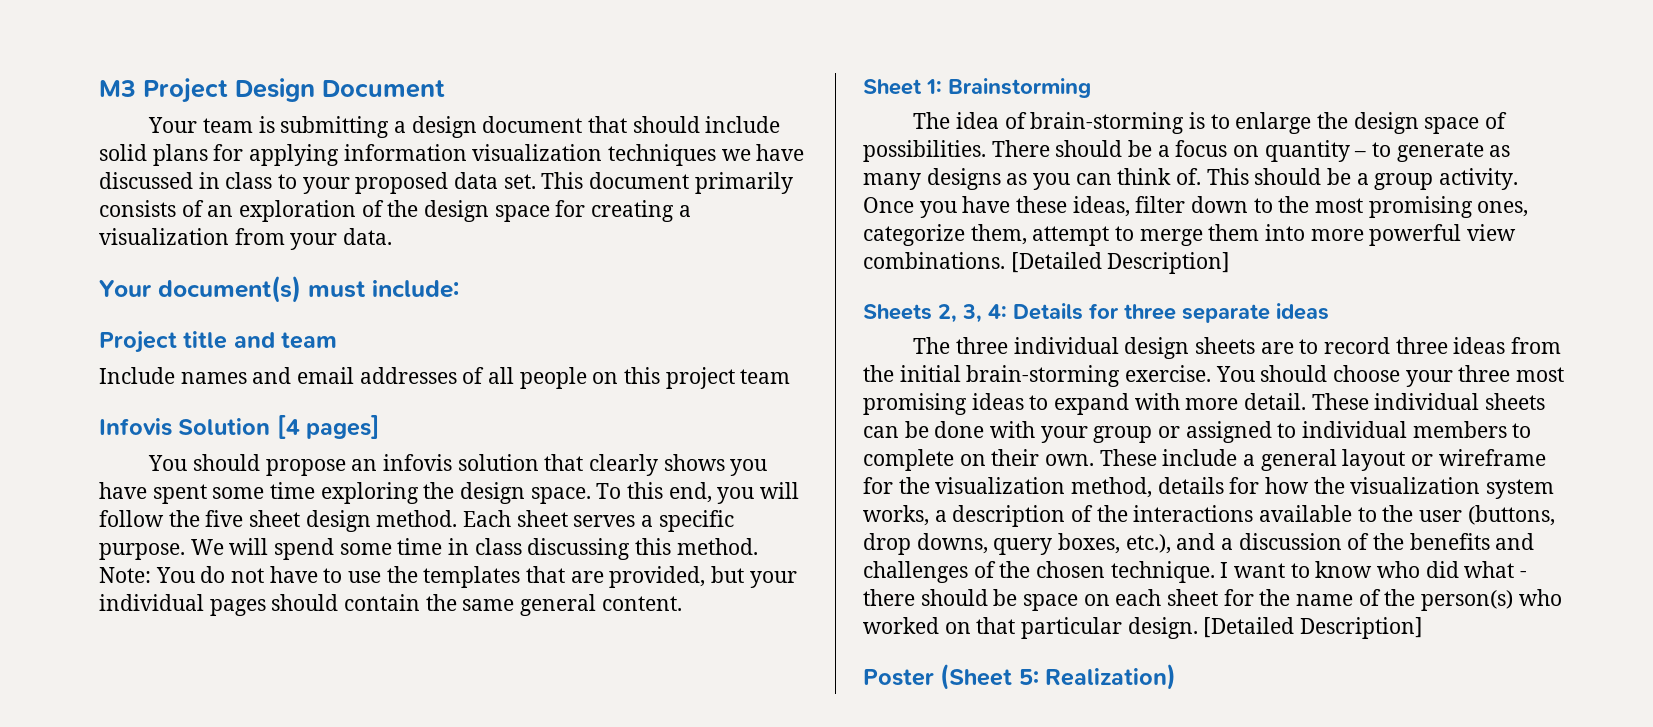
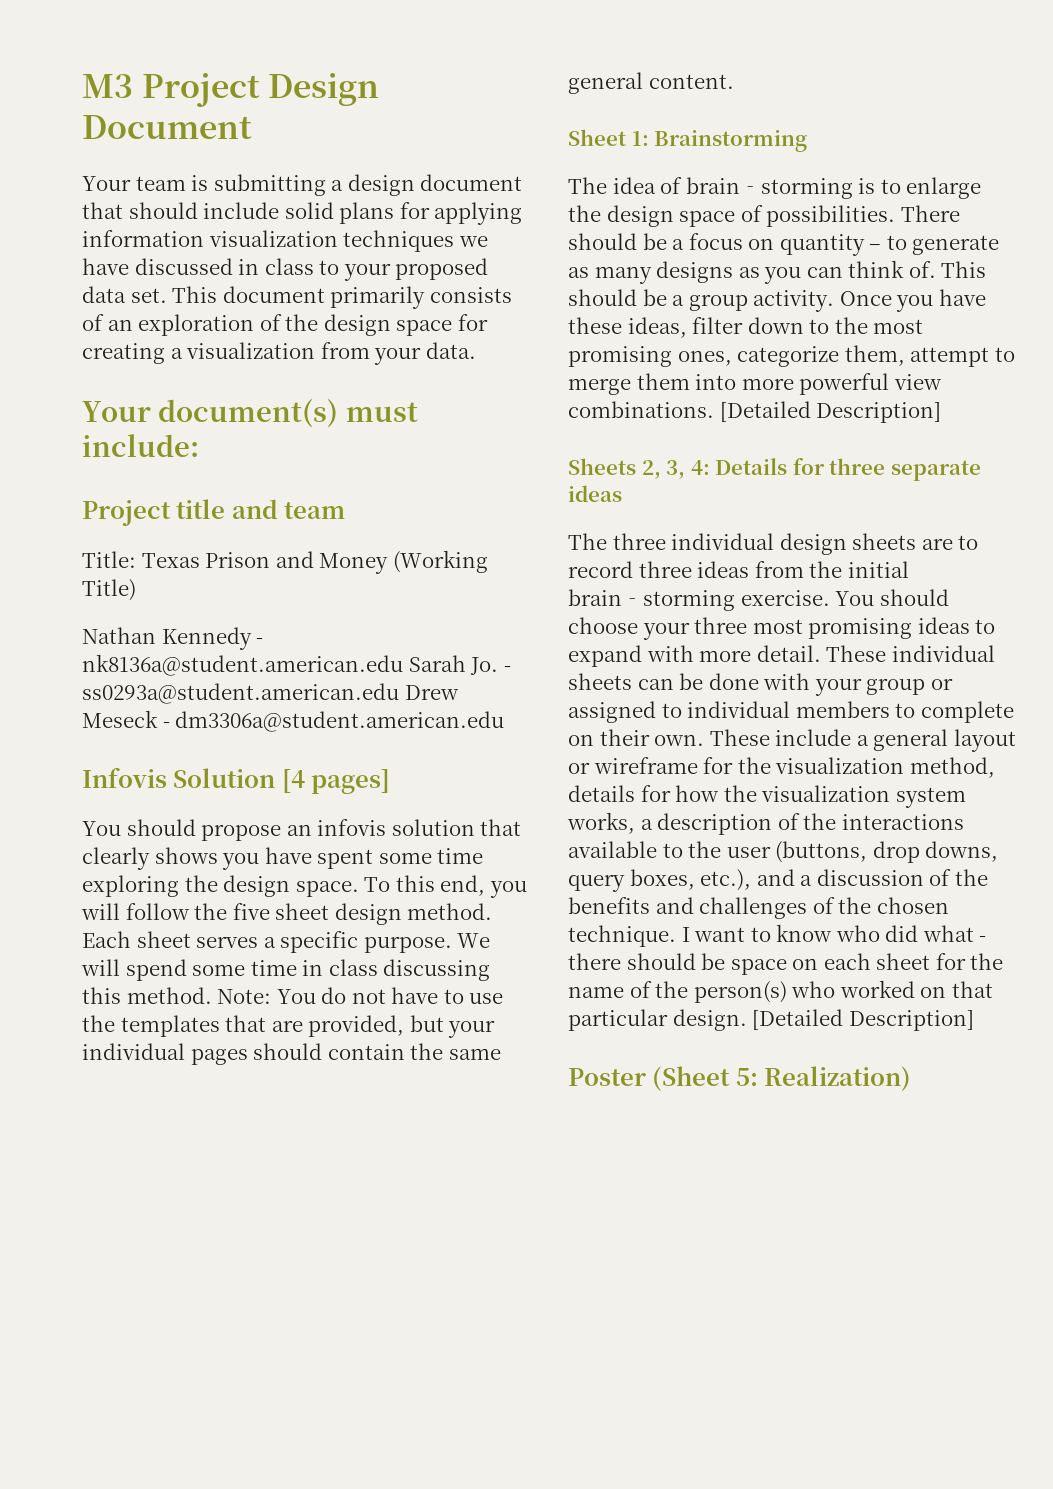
[99,367,791,389] Include names and email addresses of all people on this project team -> [82,550,488,574] [82,579,136,601] [82,627,264,650] [82,654,511,676] [82,683,459,704] [82,710,505,732] Title: Texas Prison and Money (Working Title) // Nathan Kennedy - nk8136a@student.american.edu Sarah Jo. - ss0293a@student.american.edu Drew Meseck - dm3306a@student.american.edu

